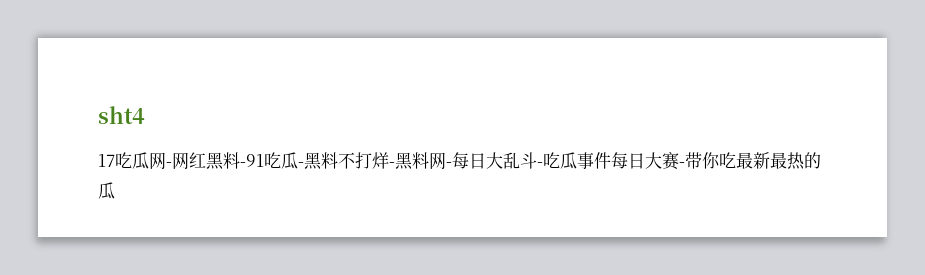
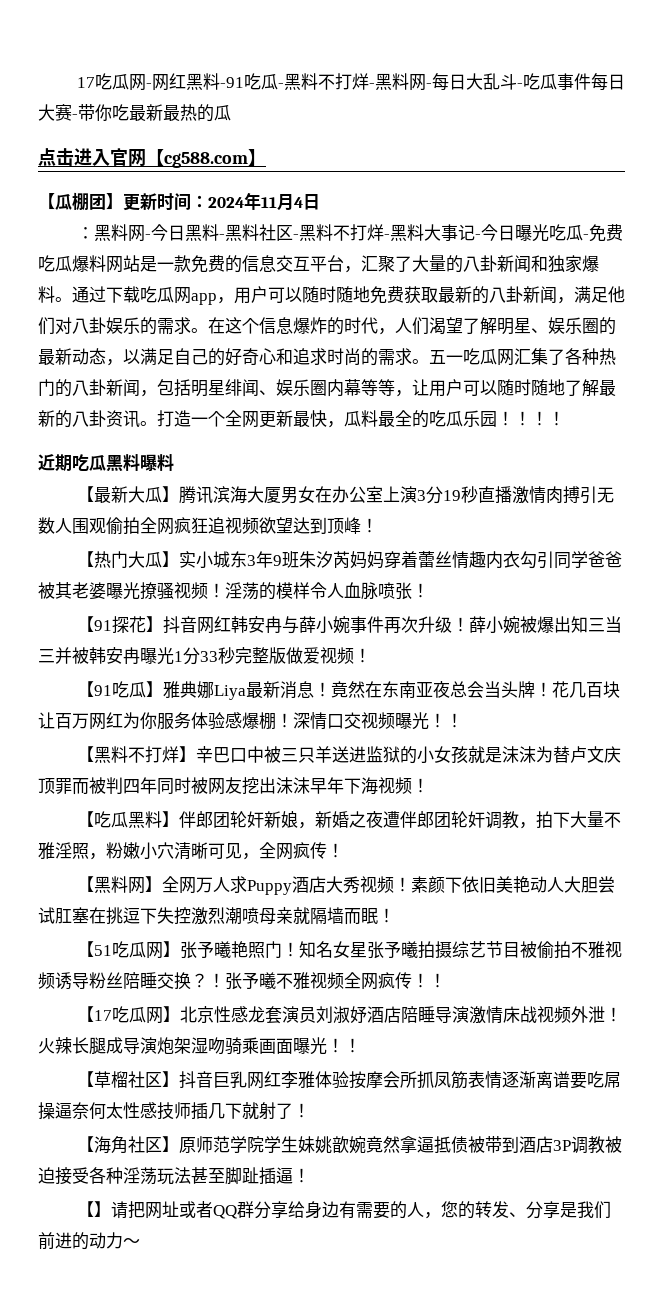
[98,106,145,124] sht4 // -> (76, 82) none
(115, 191) none -> [38,148,266,168] [38,192,320,211] [76,224,623,242] [38,255,599,273] [38,286,625,305] [38,317,616,335] [38,348,616,366] [38,379,616,397] [38,410,565,428] [38,454,174,472] [76,486,614,504] [38,517,378,535] [76,551,622,569] [38,582,429,600] [76,616,622,634] [38,647,371,665] [76,681,620,700] [38,712,463,730] [76,746,621,764] [38,777,429,795] [76,811,621,829] [38,842,344,860] [76,876,615,895] [38,907,395,925] [76,941,622,959] [38,972,446,990] [76,1006,622,1024] [38,1037,361,1055] [76,1071,621,1089] [38,1102,310,1120] [76,1136,622,1154] [38,1167,310,1185] [76,1201,611,1219] [38,1232,140,1250] // 点击进入官网【cg588.com】 // 【瓜棚团】更新时间：2024年11月4日 // ：黑料网-今日黑料-黑料社区-黑料不打烊-黑料大事记-今日曝光吃瓜-免费吃瓜爆料网站是一款免费的信息交互平台，汇聚了大量的八卦新闻和独家爆料。通过下载吃瓜网app，用户可以随时随地免费获取最新的八卦新闻，满足他们对八卦娱乐的需求。在这个信息爆炸的时代，人们渴望了解明星、娱乐圈的最新动态，以满足自己的好奇心和追求时尚的需求。五一吃瓜网汇集了各种热门的八卦新闻，包括明星绯闻、娱乐圈内幕等等，让用户可以随时随地了解最新的八卦资讯。打造一个全网更新最快，瓜料最全的吃瓜乐园！！！！ // 近期吃瓜黑料曝料 // 【最新大瓜】腾讯滨海大厦男女在办公室上演3分19秒直播激情肉搏引无数人围观偷拍全网疯狂追视频欲望达到顶峰！ // 【热门大瓜】实小城东3年9班朱汐芮妈妈穿着蕾丝情趣内衣勾引同学爸爸被其老婆曝光撩骚视频！淫荡的模样令人血脉喷张！ // 【91探花】抖音网红韩安冉与薛小婉事件再次升级！薛小婉被爆出知三当三并被韩安冉曝光1分33秒完整版做爱视频！ // 【91吃瓜】雅典娜Liya最新消息！竟然在东南亚夜总会当头牌！花几百块让百万网红为你服务体验感爆棚！深情口交视频曝光！！ // 【黑料不打烊】辛巴口中被三只羊送进监狱的小女孩就是沫沫为替卢文庆顶罪而被判四年同时被网友挖出沫沫早年下海视频！ // 【吃瓜黑料】伴郎团轮奸新娘，新婚之夜遭伴郎团轮奸调教，拍下大量不雅淫照，粉嫩小穴清晰可见，全网疯传！ // 【黑料网】全网万人求Puppy酒店大秀视频！素颜下依旧美艳动人大胆尝试肛塞在挑逗下失控激烈潮喷母亲就隔墙而眠！ // 【51吃瓜网】张予曦艳照门！知名女星张予曦拍摄综艺节目被偷拍不雅视频诱导粉丝陪睡交换？！张予曦不雅视频全网疯传！！ // 【17吃瓜网】北京性感龙套演员刘淑妤酒店陪睡导演激情床战视频外泄！火辣长腿成导演炮架湿吻骑乘画面曝光！！ // 【草榴社区】抖音巨乳网红李雅体验按摩会所抓凤筋表情逐渐离谱要吃屌操逼奈何太性感技师插几下就射了！ // 【海角社区】原师范学院学生妹姚歆婉竟然拿逼抵债被带到酒店3P调教被迫接受各种淫荡玩法甚至脚趾插逼！ // 【】请把网址或者QQ群分享给身边有需要的人，您的转发、分享是我们前进的动力～

